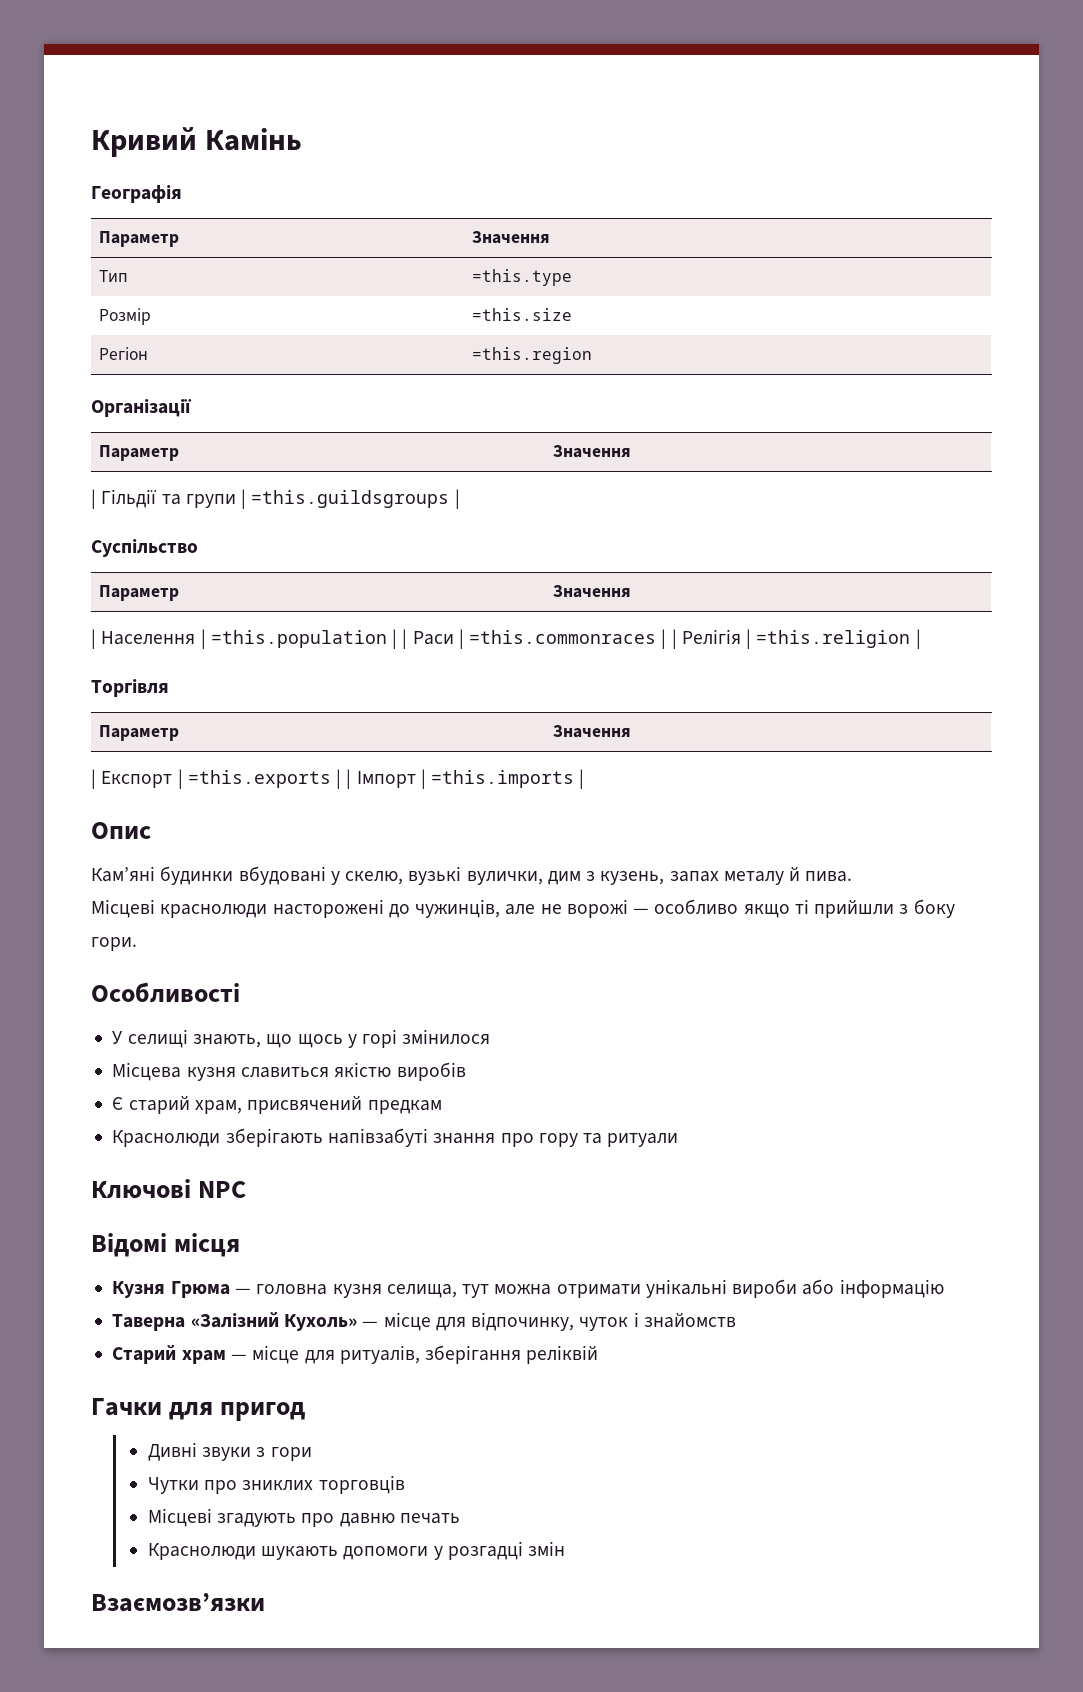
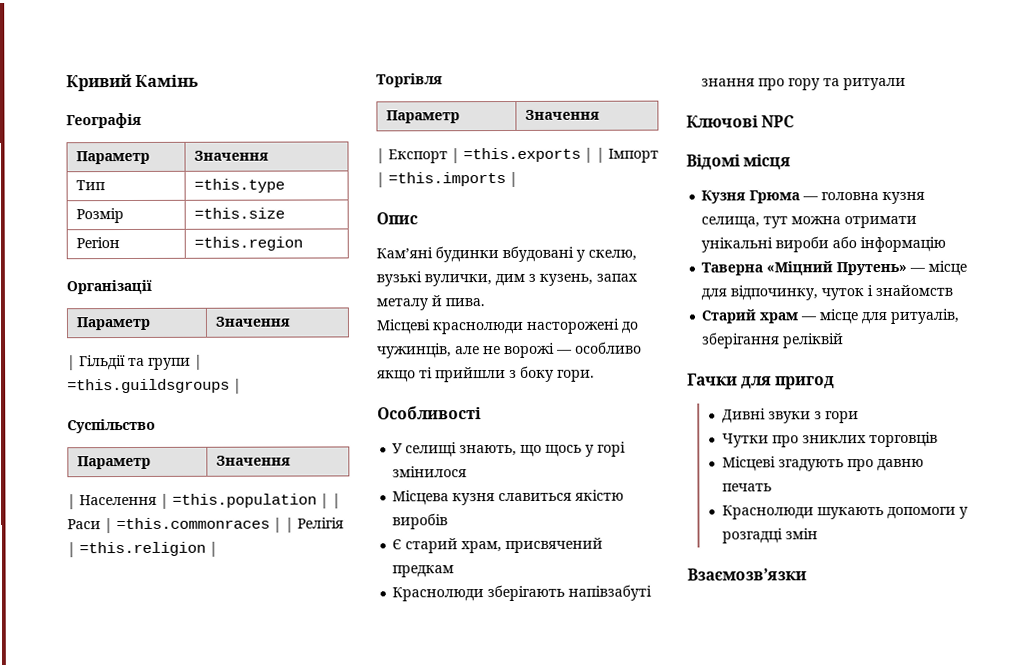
[190,1312,357,1331] «Залізний Кухоль» -> [766,261,908,277] «Міцний Прутень»

